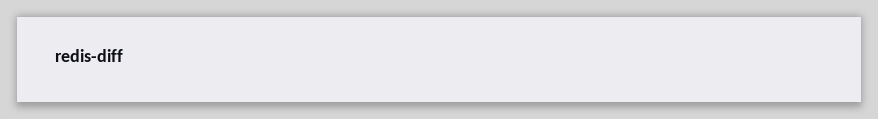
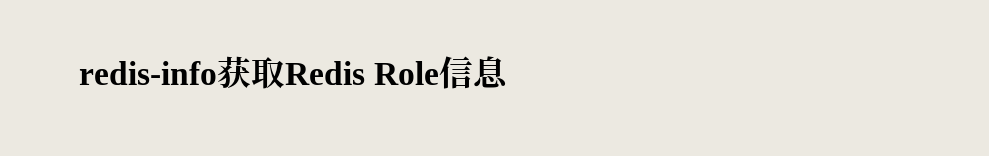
[55,49,123,62] redis-diff -> [79,56,510,89] redis-info获取Redis Role信息

